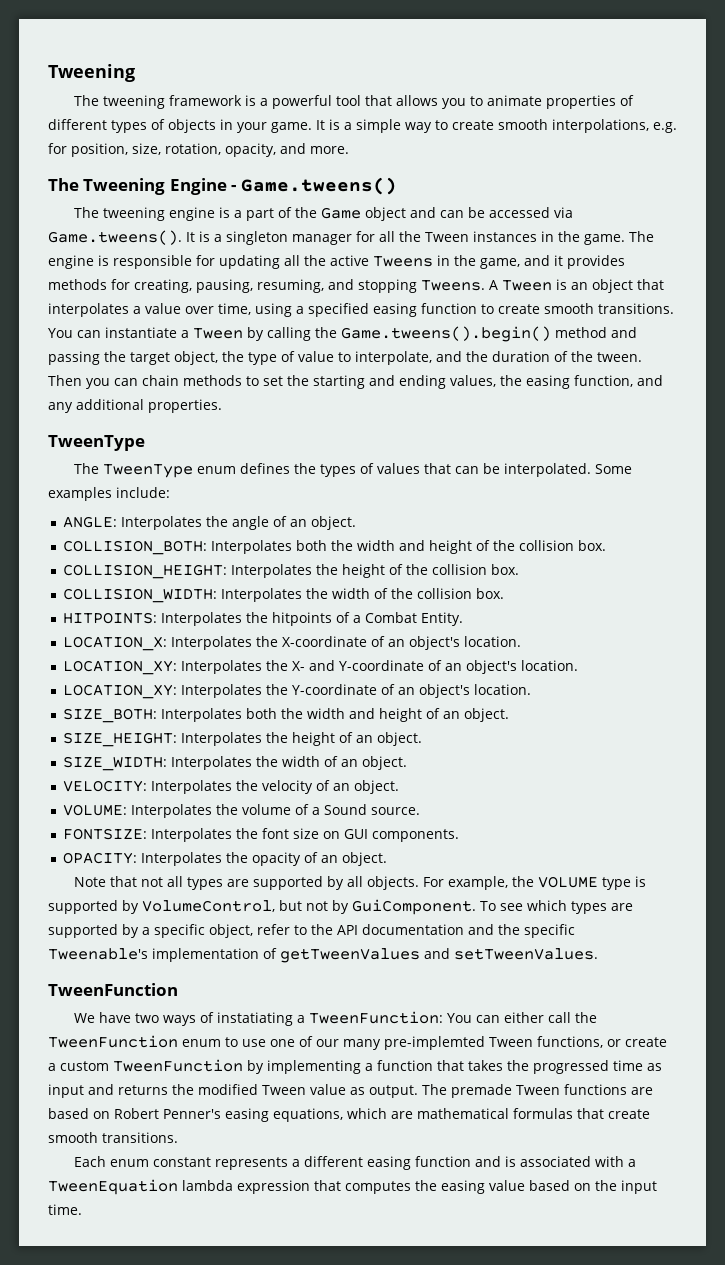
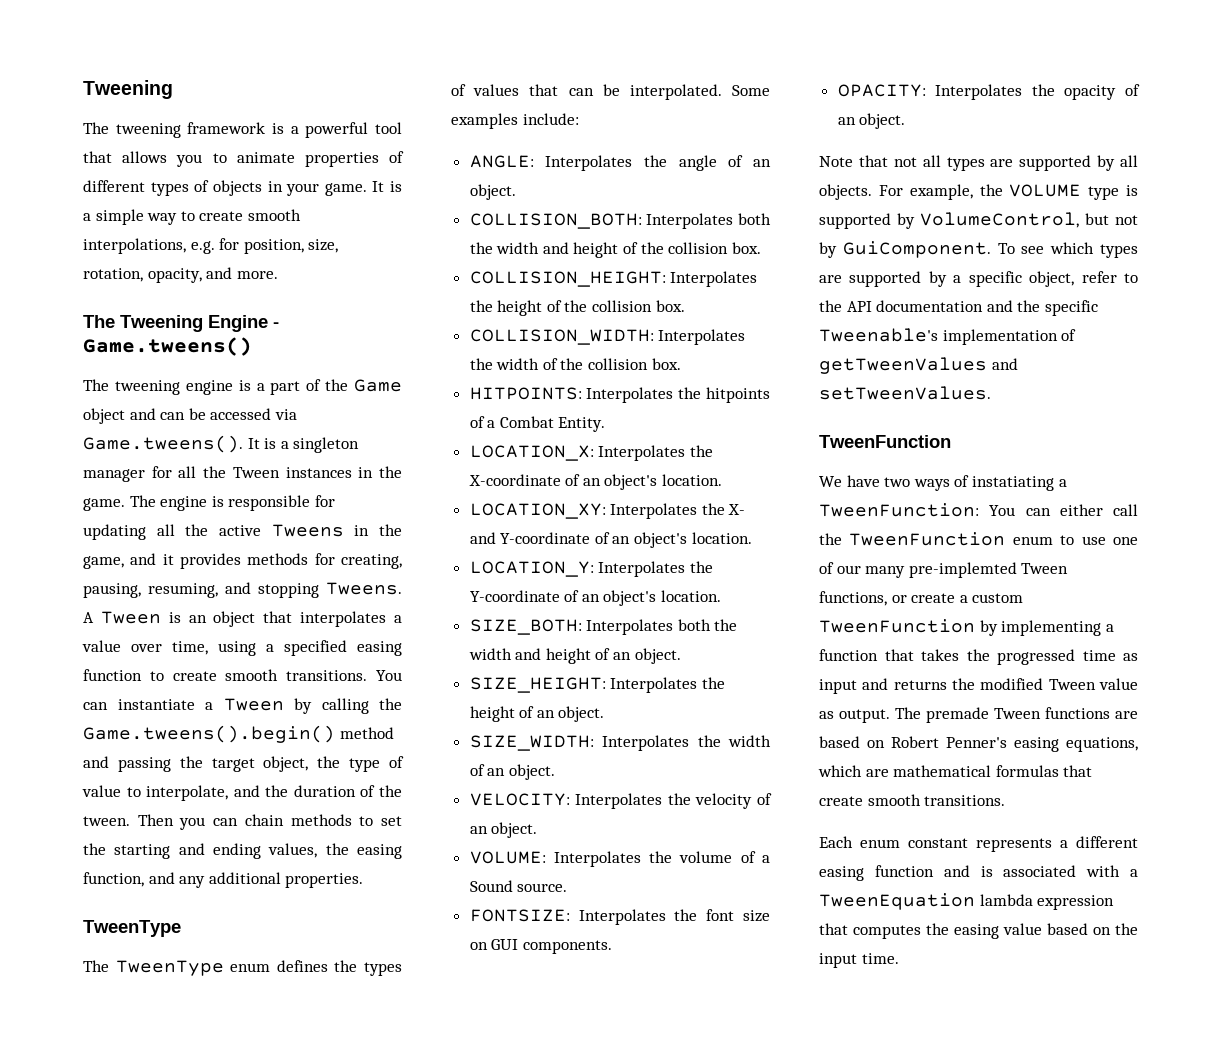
[63,684,178,699] LOCATION_XY: -> [469,561,594,577] LOCATION_Y:

